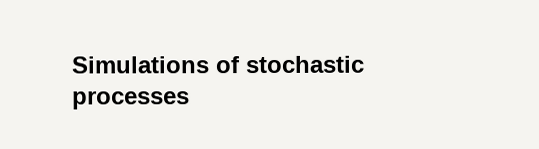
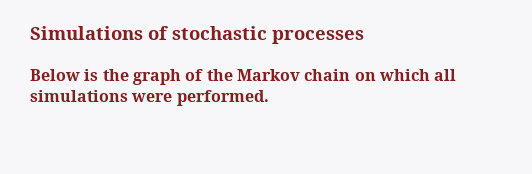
(190, 100) none -> [30,69,457,85] [30,90,269,106] // Below is the graph of the Markov chain on which all simulations were performed.

